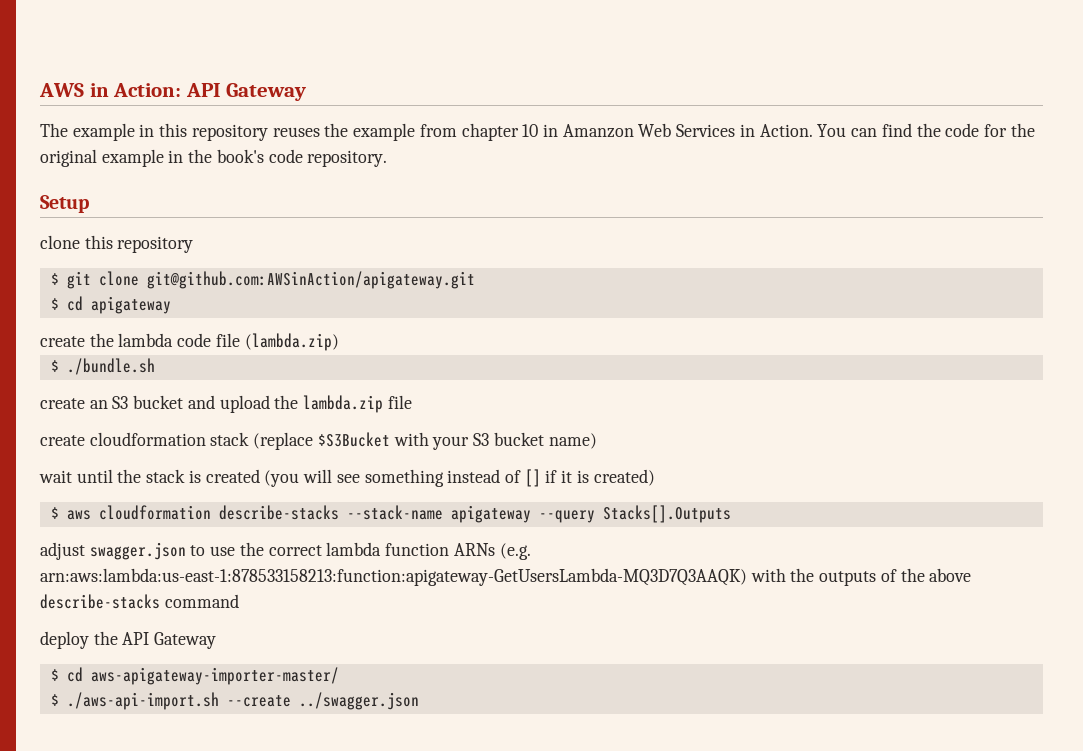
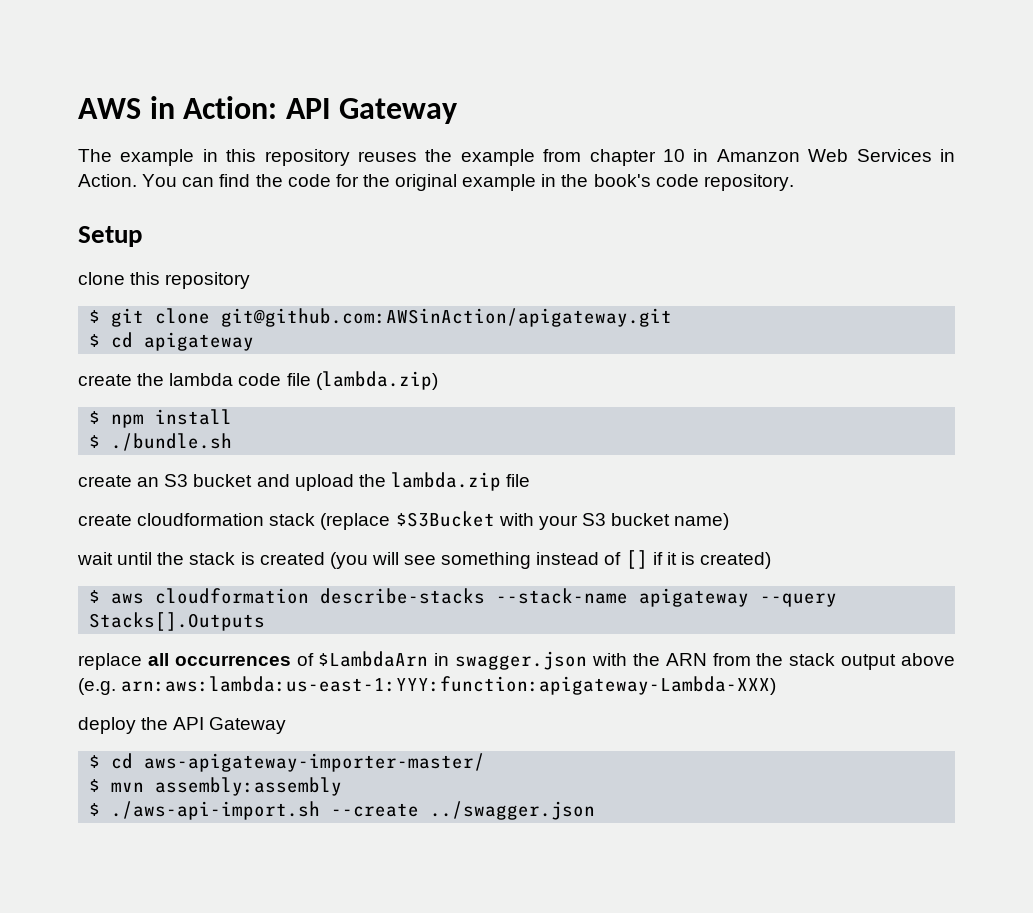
(339, 342) none -> [89,409,233,428] // $ npm install
[40,542,531,560] [40,568,972,586] [40,594,239,609] adjust swagger.json to use the correct lambda function ARNs (e.g. arn:aws:lambda:us-east-1:878533158213:function:apigateway-GetUsersLambda-MQ3D7Q3AAQK) with the outputs of the above describe-stacks command -> [78,651,956,670] [78,676,777,695] replace all occurrences of $LambdaArn in swagger.json with the ARN from the stack output above (e.g. arn:aws:lambda:us-east-1:YYY:function:apigateway-Lambda-XXX)
(339, 676) none -> [89,777,343,796] // $ mvn assembly:assembly

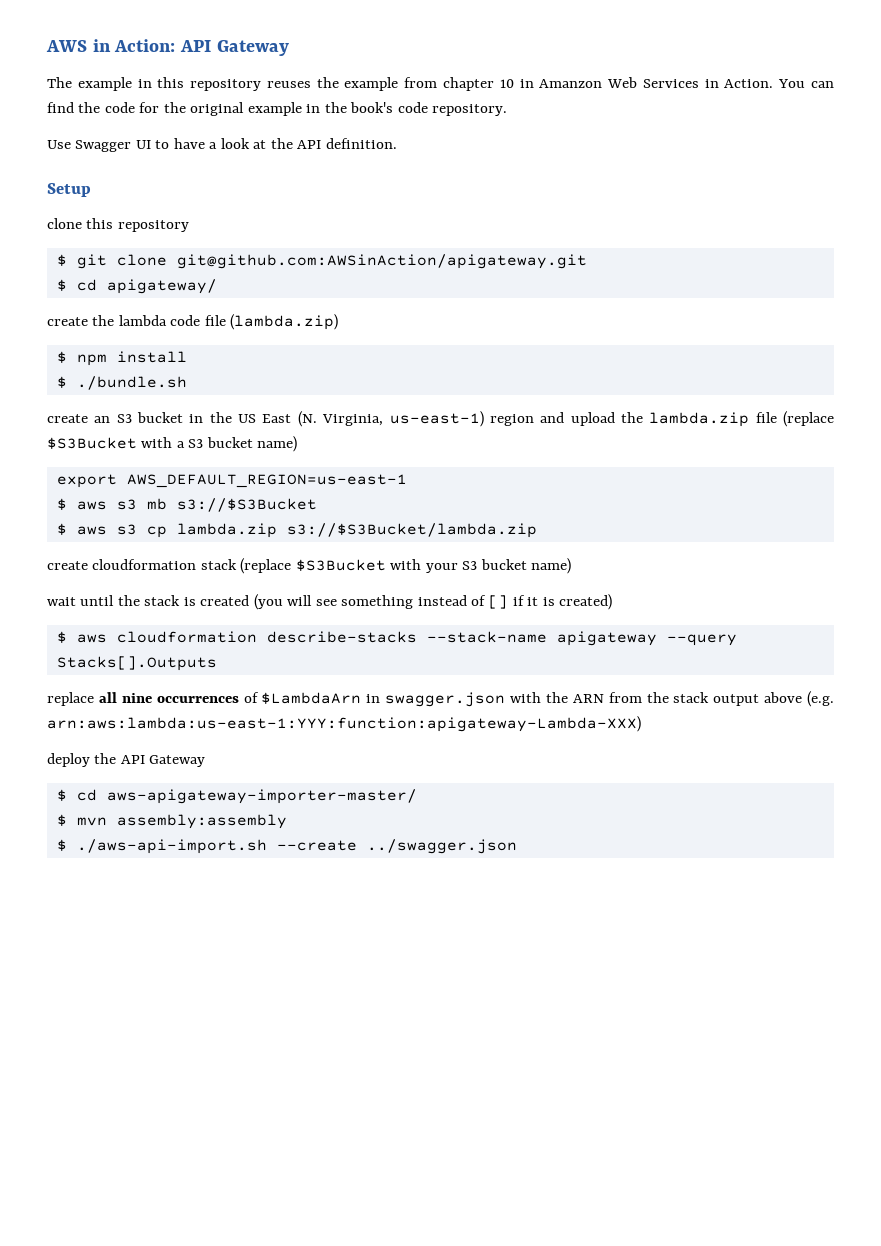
(794, 182) none -> [47,138,397,152] // Use Swagger UI to have a look at the API definition.
[144,332,255,351] apigateway -> [106,279,217,294] apigateway/
(253, 480) none -> [189,411,534,427] in the US East (N. Virginia, us-east-1) region
(531, 480) none -> [783,411,835,427] [47,436,298,452] [56,474,407,488] [56,498,317,512] [56,523,537,538] (replace $S3Bucket with a S3 bucket name) // export AWS_DEFAULT_REGION=us-east-1 // $ aws s3 mb s3://$S3Bucket // $ aws s3 cp lambda.zip s3://$S3Bucket/lambda.zip
(169, 659) none -> [121,693,152,703] nine

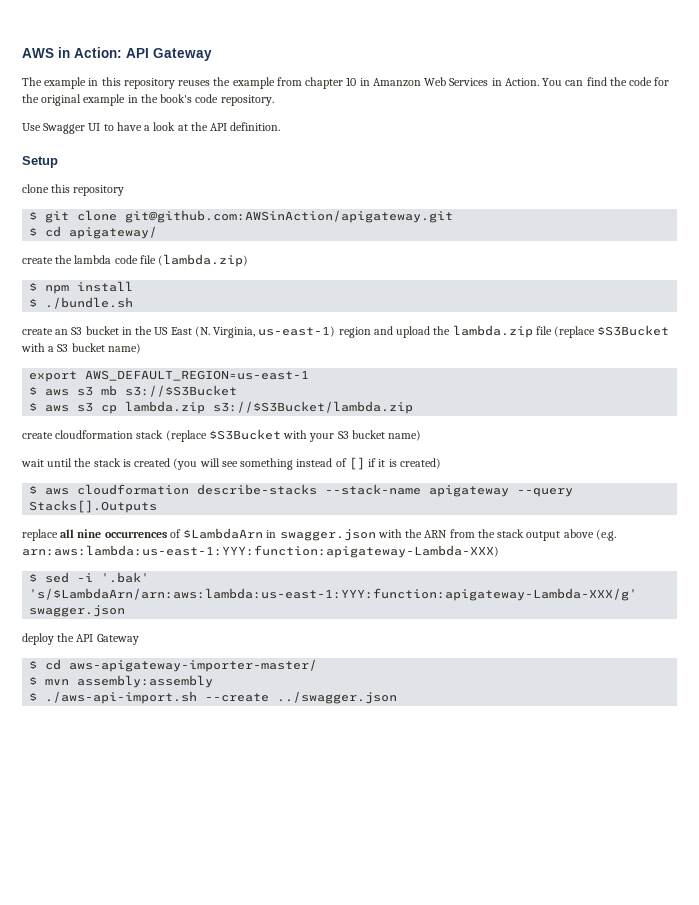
(641, 724) none -> [29,572,150,583] [29,588,638,601] [29,605,126,617] // $ sed -i '.bak' 's/$LambdaArn/arn:aws:lambda:us-east-1:YYY:function:apigateway-Lambda-XXX/g' swagger.json

